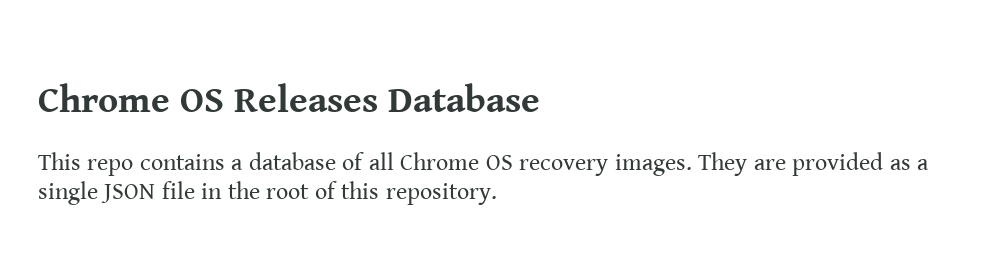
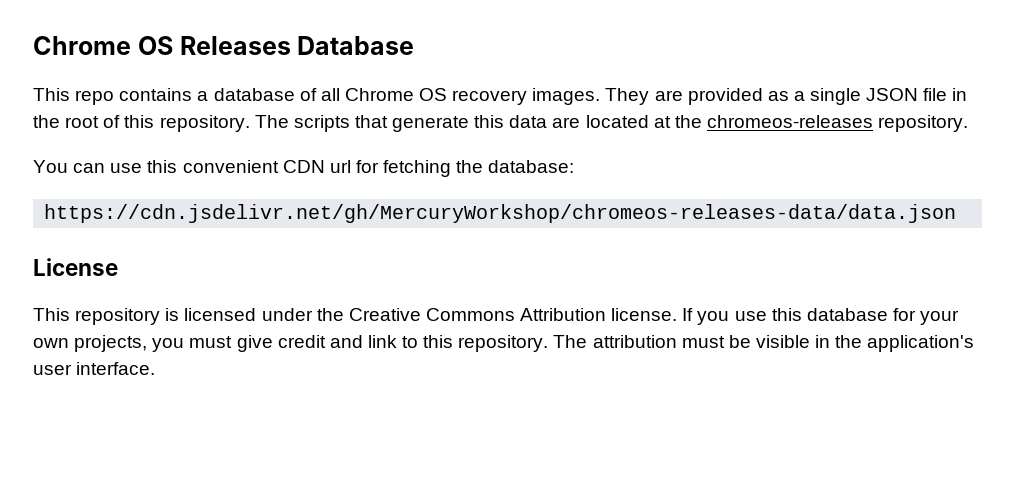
(497, 194) none -> [254,115,969,132] [33,160,575,177] [44,204,957,223] [33,258,118,276] [33,308,960,325] [33,335,975,352] [33,362,156,375] The scripts that generate this data are located at the chromeos-releases repository. // You can use this convenient CDN url for fetching the database: // https://cdn.jsdelivr.net/gh/MercuryWorkshop/chromeos-releases-data/data.json // License // This repository is licensed under the Creative Commons Attribution license. If you use this database for your own projects, you must give credit and link to this repository. The attribution must be visible in the application's user interface.

